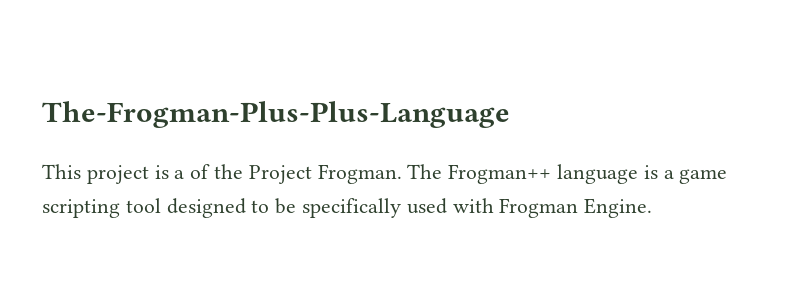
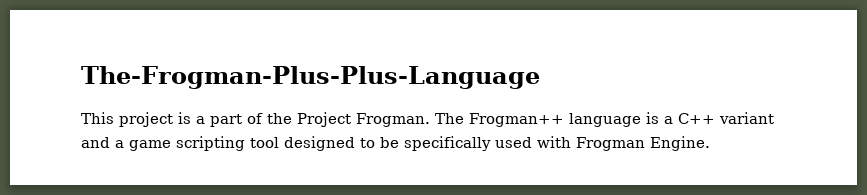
(185, 174) none -> [210,114,242,127] part
(674, 174) none -> [678,112,774,124] [81,137,124,148] C++ variant and a

